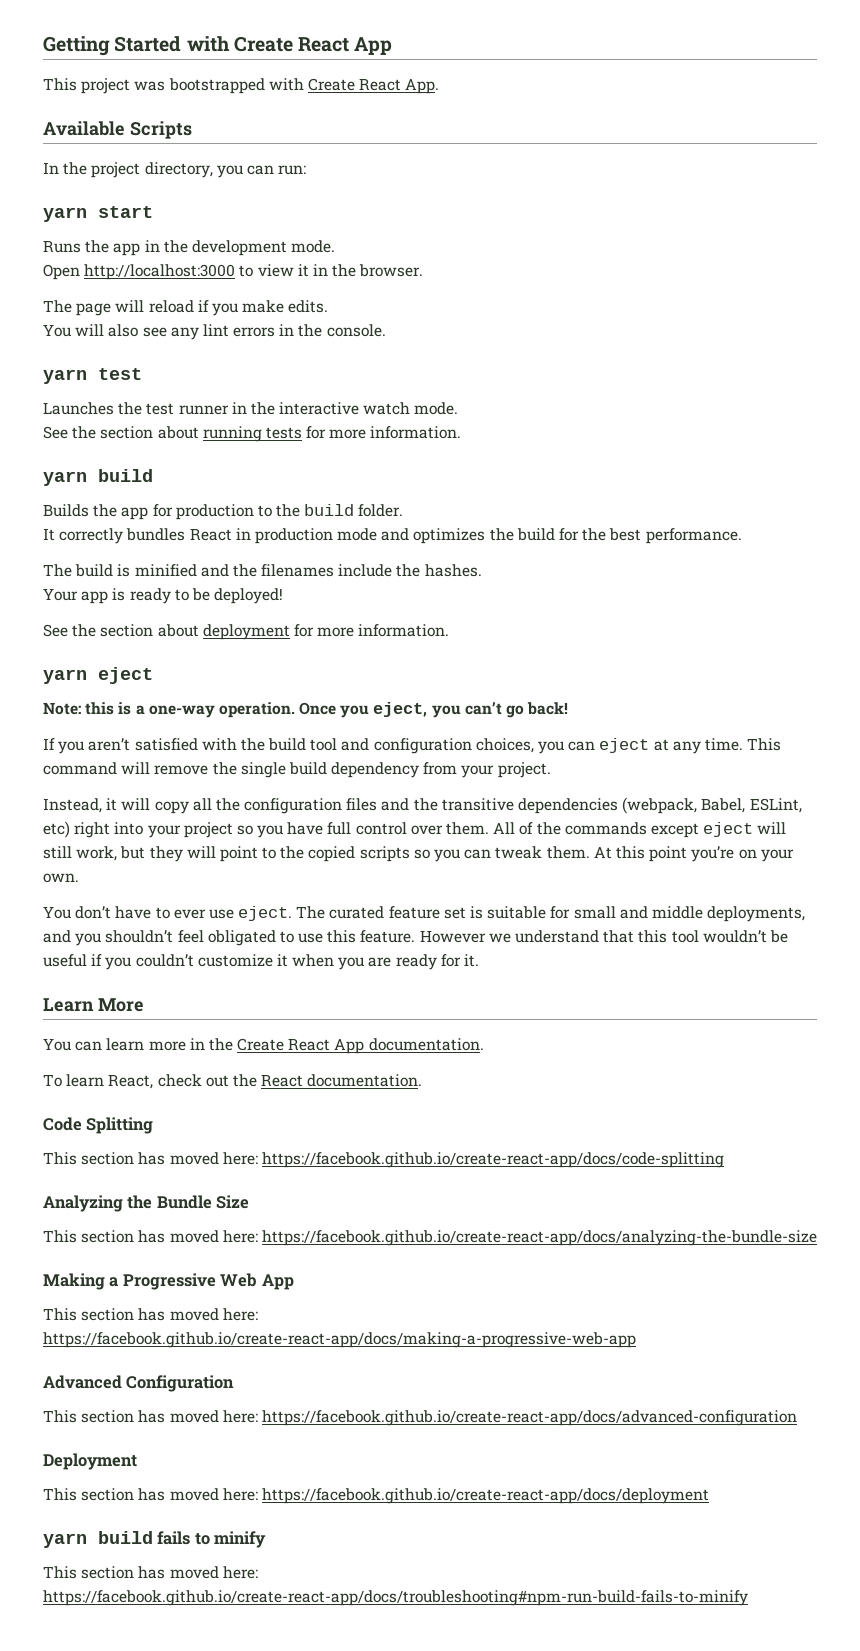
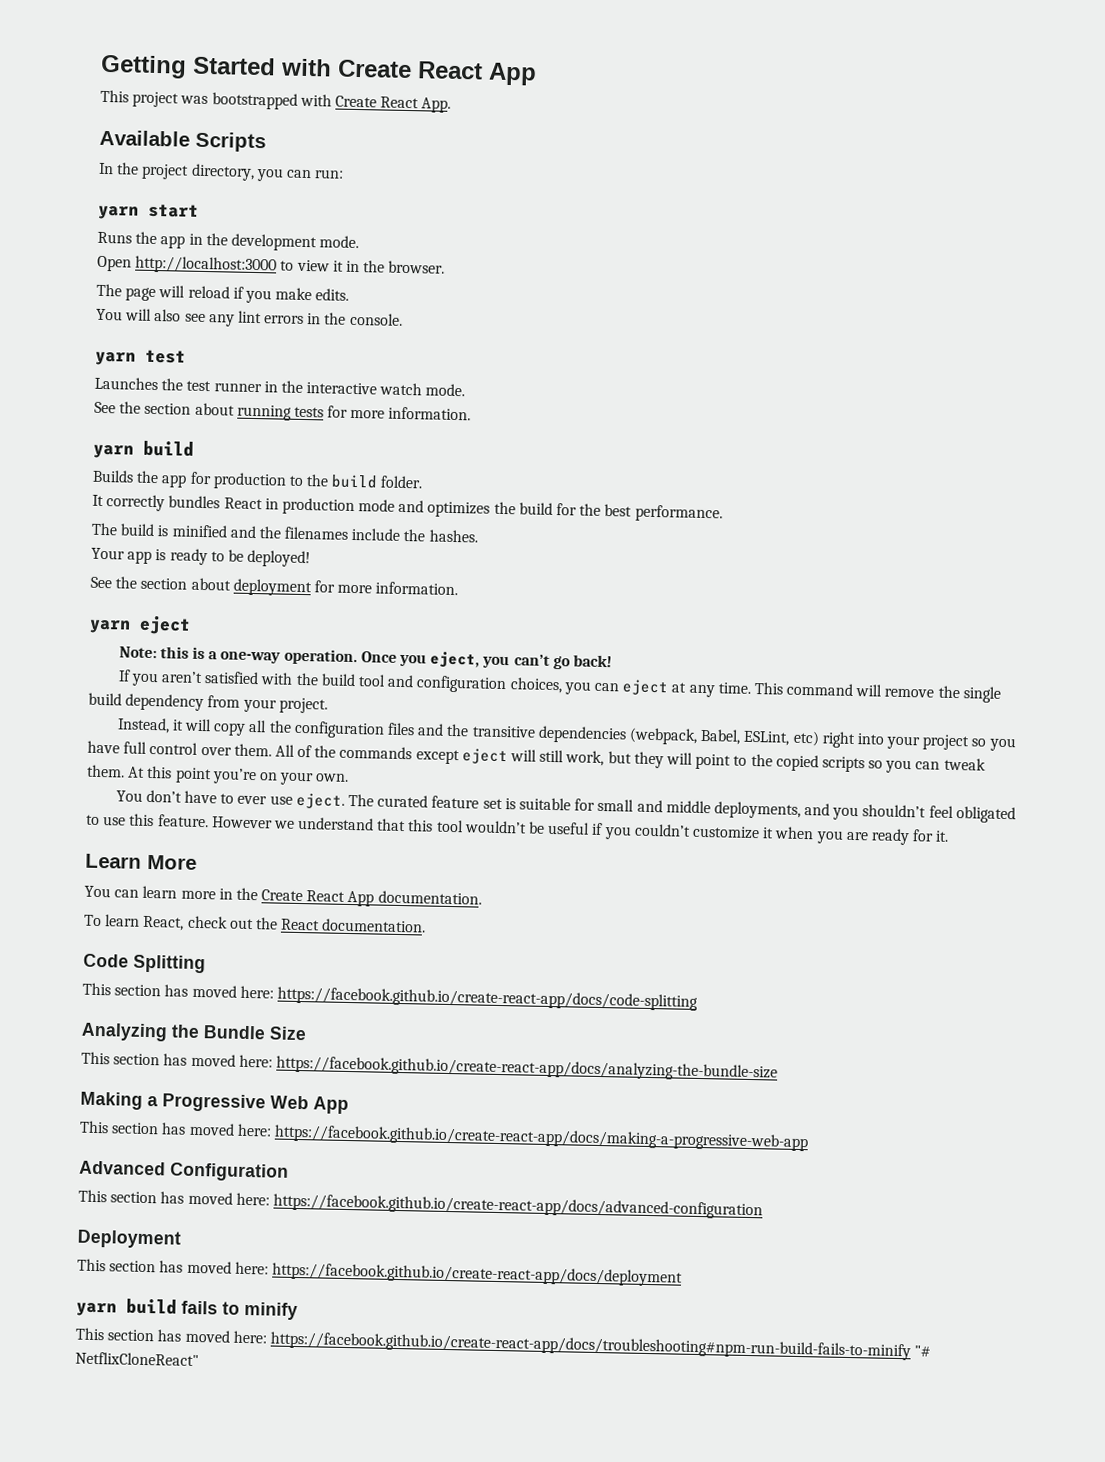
(748, 1598) none -> [914,1345,932,1357] [75,1351,199,1367] "# NetflixCloneReact"

